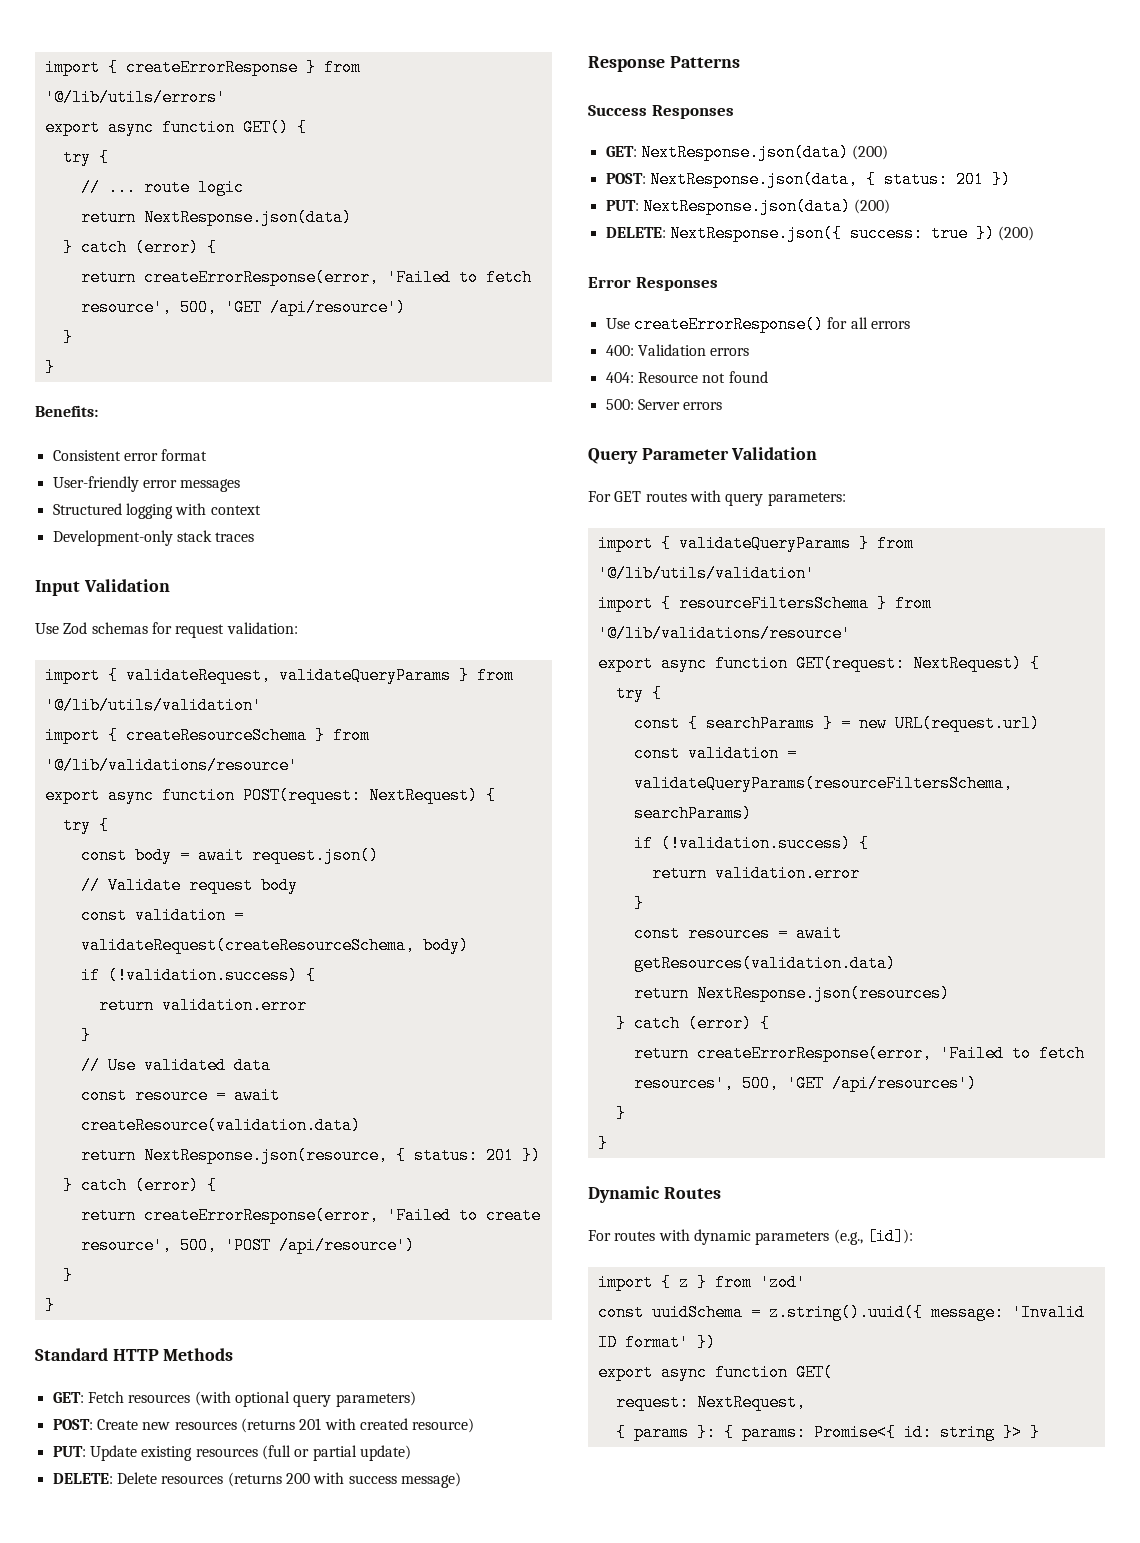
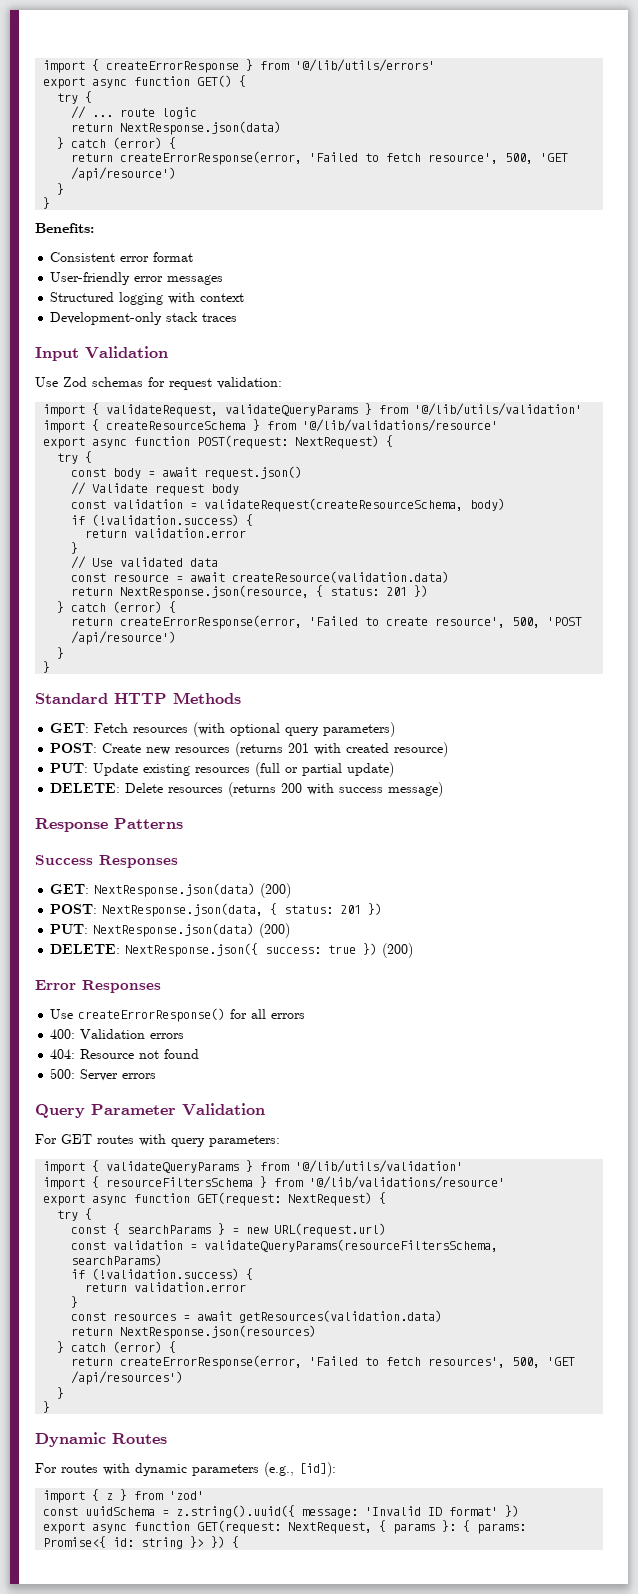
[795,1364,833,1381] [615,1394,689,1411] GET( // request: -> [197,1520,282,1534] GET(request:
(806, 1402) // -> (373, 1528) none
[1029,1424,1040,1441] } -> [211,1536,240,1548] }) {

